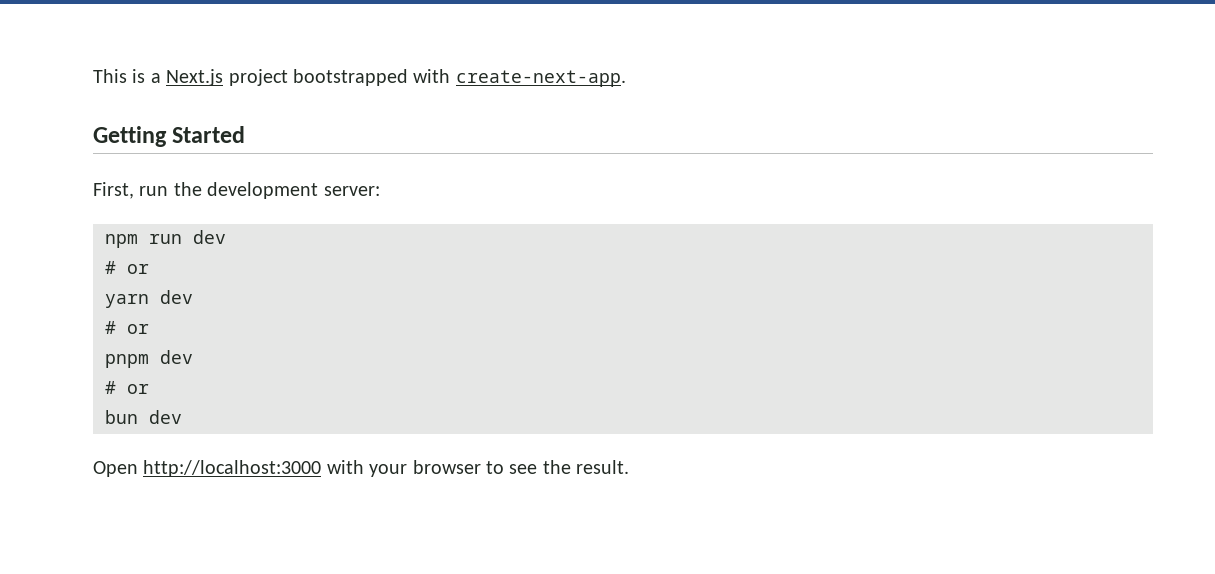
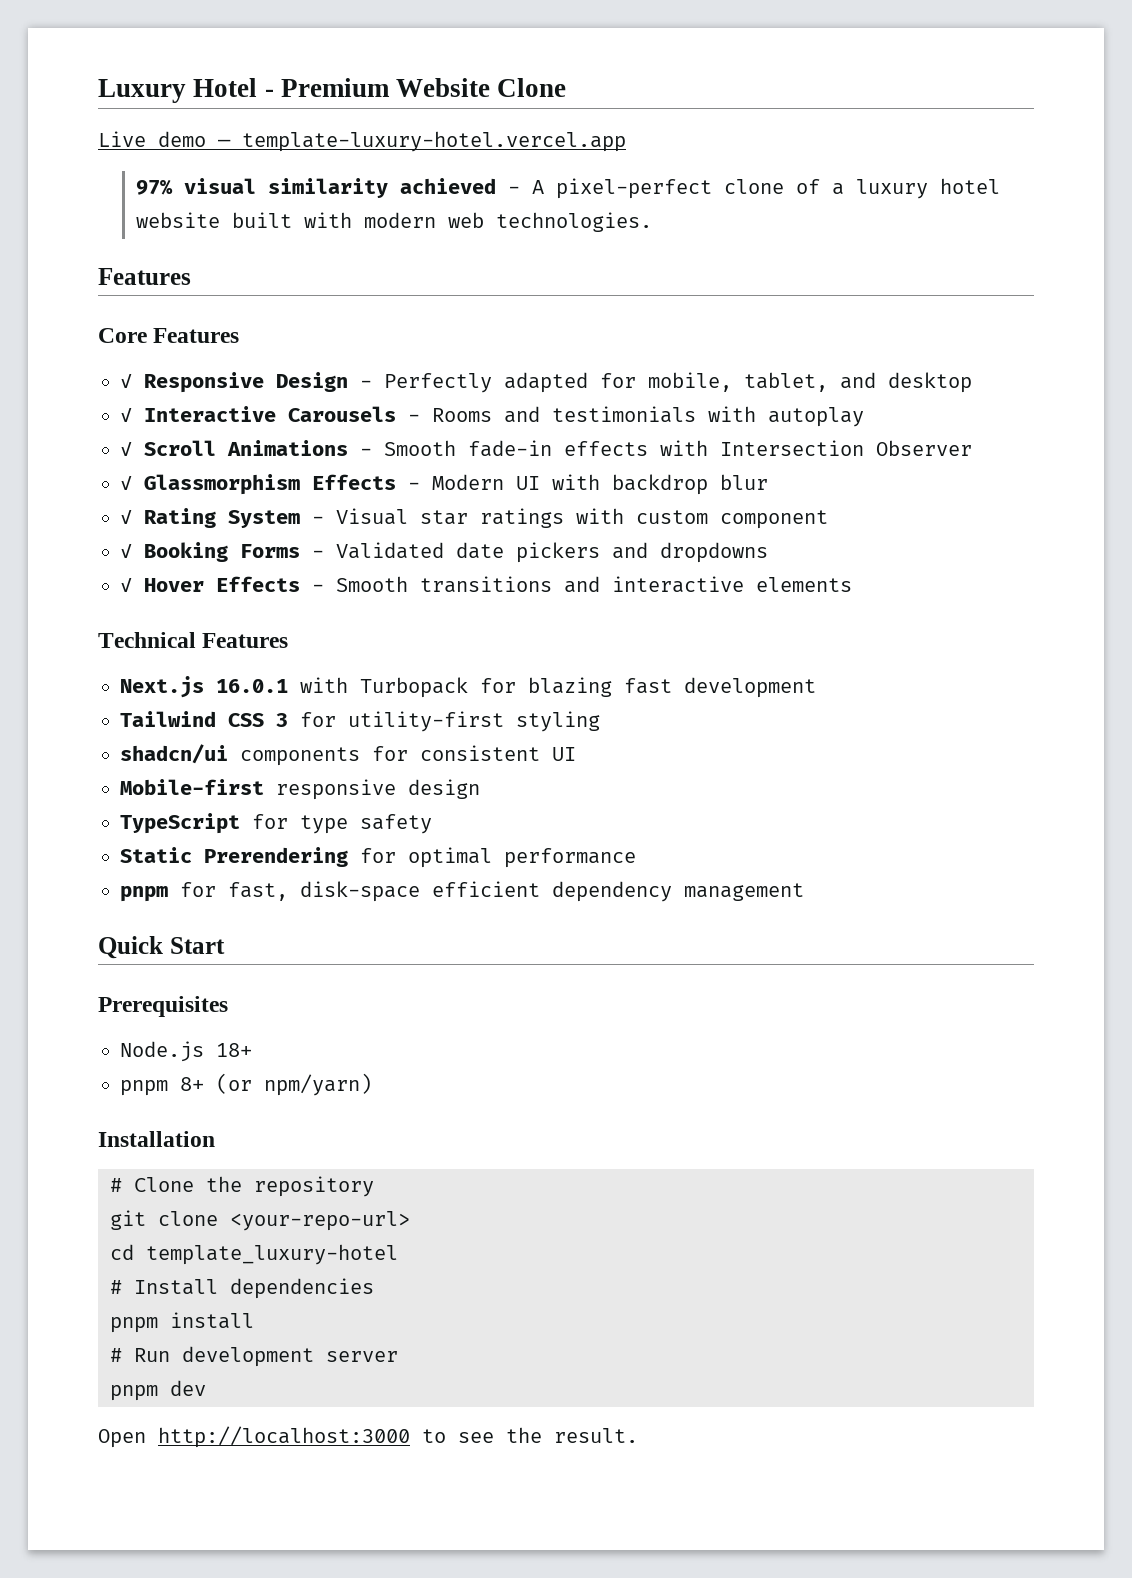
[93,69,626,87] [93,126,246,147] [93,182,380,199] [105,230,226,248] [105,261,149,274] [105,290,193,308] [105,321,149,334] [105,350,193,368] [105,381,149,394] [105,410,138,424] This is a Next.js project bootstrapped with create-next-app. // Getting Started // First, run the development server: // npm run dev // # or // yarn dev // # or // pnpm dev // # or // bun -> [98,78,567,103] [98,131,626,152] [135,178,1000,199] [135,212,652,232] [98,268,191,285] [98,328,240,343] [120,372,972,393] [120,406,864,427] [120,440,972,457] [120,474,768,495] [120,508,828,529] [120,542,768,563] [120,576,852,593] [98,632,289,648] [120,676,816,698] [120,711,600,732] [120,744,576,766] [120,779,480,800] [120,813,432,834] [120,847,636,868] [120,881,804,902] [98,936,225,959] [98,996,228,1017] [120,1041,252,1062] [120,1073,372,1096] [98,1131,215,1147] [110,1176,374,1197] [110,1210,410,1231] [110,1244,398,1265] [110,1278,374,1299] [110,1312,254,1333] [110,1346,398,1367] [110,1385,158,1401] Luxury Hotel - Premium Website Clone // Live demo — template-luxury-hotel.vercel.app // 97% visual similarity achieved - A pixel-perfect clone of a luxury hotel website built with modern web technologies. // Features // Core Features // ✓ Responsive Design - Perfectly adapted for mobile, tablet, and desktop // ✓ Interactive Carousels - Rooms and testimonials with autoplay // ✓ Scroll Animations - Smooth fade-in effects with Intersection Observer // ✓ Glassmorphism Effects - Modern UI with backdrop blur // ✓ Rating System - Visual star ratings with custom component // ✓ Booking Forms - Validated date pickers and dropdowns // ✓ Hover Effects - Smooth transitions and interactive elements // Technical Features // Next.js 16.0.1 with Turbopack for blazing fast development // Tailwind CSS 3 for utility-first styling // shadcn/ui components for consistent UI // Mobile-first responsive design // TypeScript for type safety // Static Prerendering for optimal performance // pnpm for fast, disk-space efficient dependency management // Quick Start // Prerequisites // Node.js 18+ // pnpm 8+ (or npm/yarn) // Installation // # Clone the repository // git clone <your-repo-url> // cd template_luxury-hotel // # Install dependencies // pnpm install // # Run development server // pnpm
[326,460,481,477] with your browser -> (410, 1437) none

